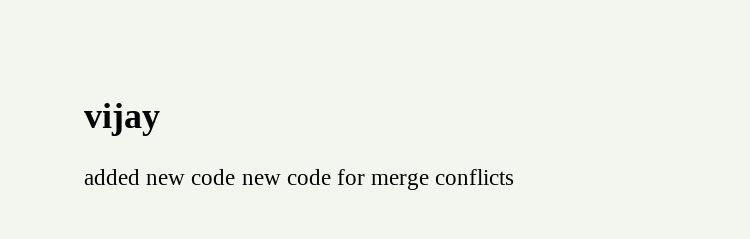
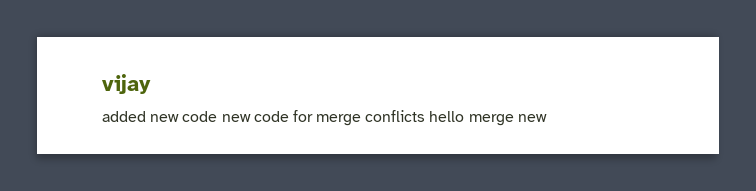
(515, 177) none -> [429,111,547,126] hello merge new

